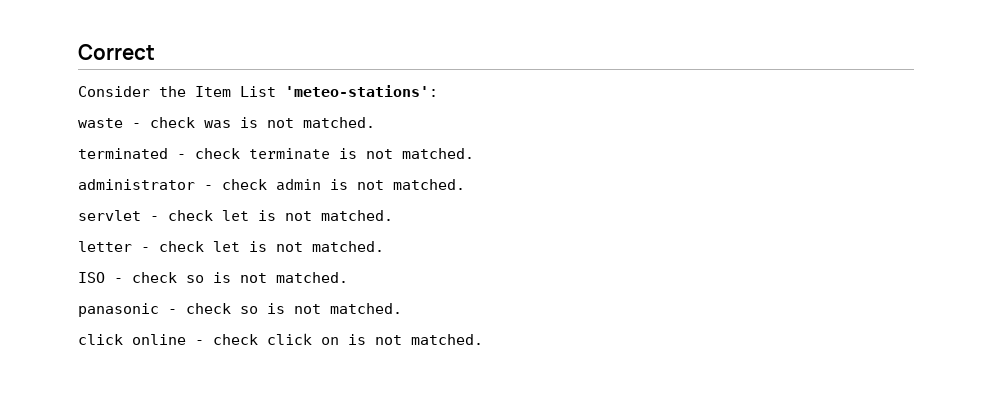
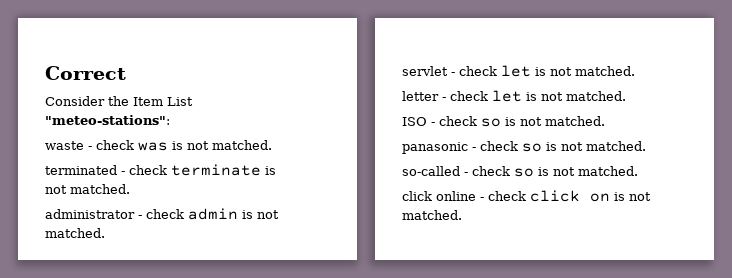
[285,85,438,97] 'meteo-stations': -> [45,115,170,125] "meteo-stations":
(402, 308) none -> [402,166,638,177] // so-called - check so is not matched.

